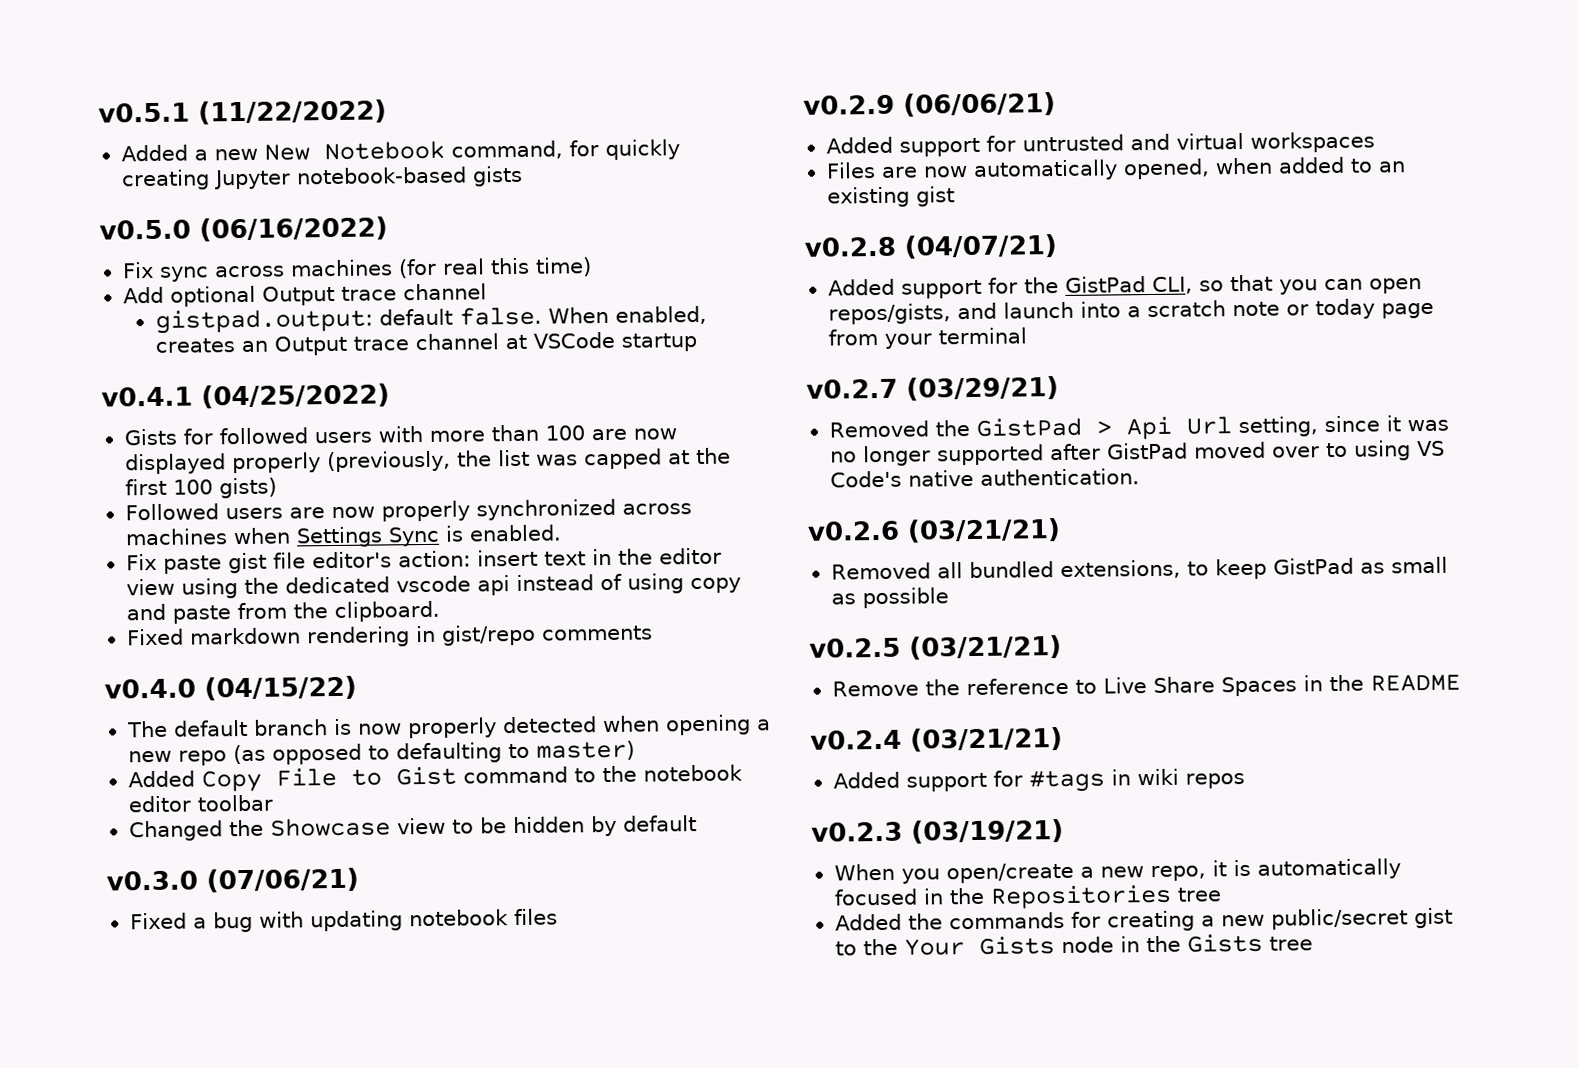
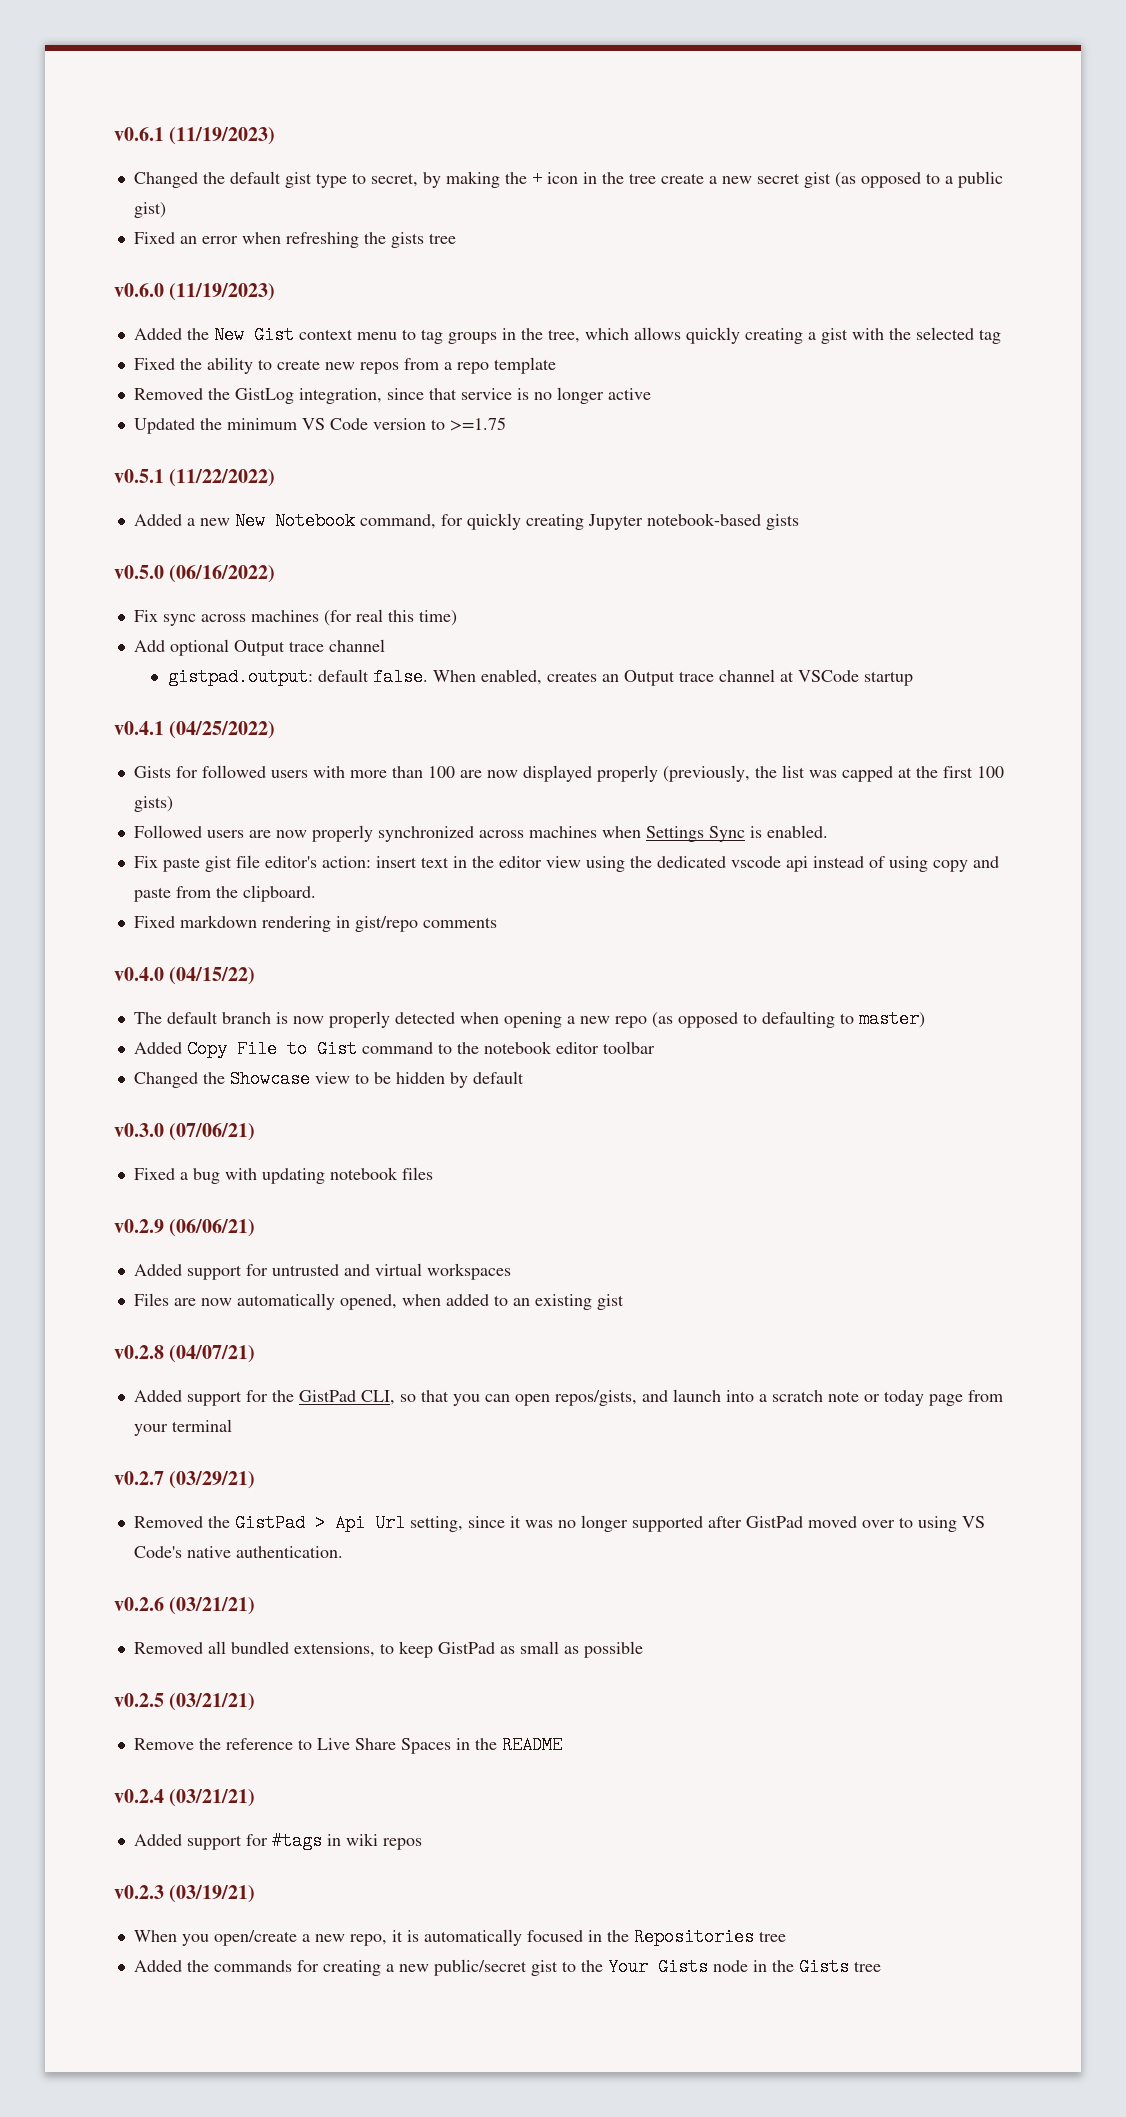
(98, 112) none -> [114,127,276,145] [133,170,1003,188] [133,202,166,218] [133,232,456,248] [114,283,276,301] [133,326,1001,344] [133,357,556,374] [133,387,651,404] [133,417,506,434] v0.6.1 (11/19/2023) // Changed the default gist type to secret, by making the + icon in the tree create a new secret gist (as opposed to a public gist) // Fixed an error when refreshing the gists tree // v0.6.0 (11/19/2023) // Added the New Gist context menu to tag groups in the tree, which allows quickly creating a gist with the selected tag // Fixed the ability to create new repos from a repo template // Removed the GistLog integration, since that service is no longer active // Updated the minimum VS Code version to >=1.75 //

